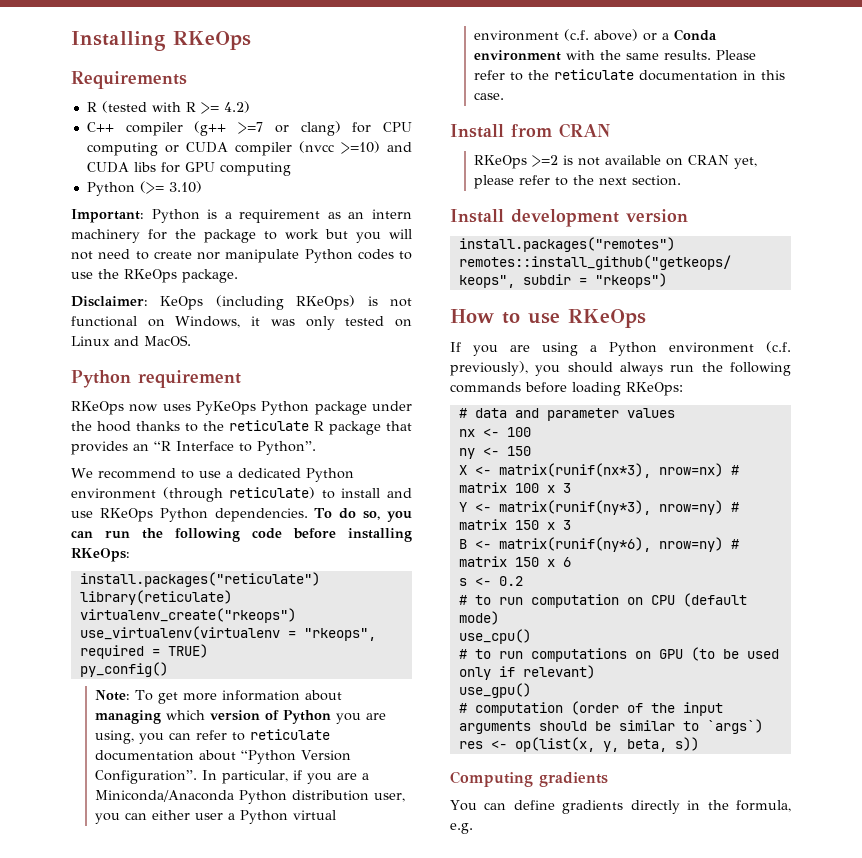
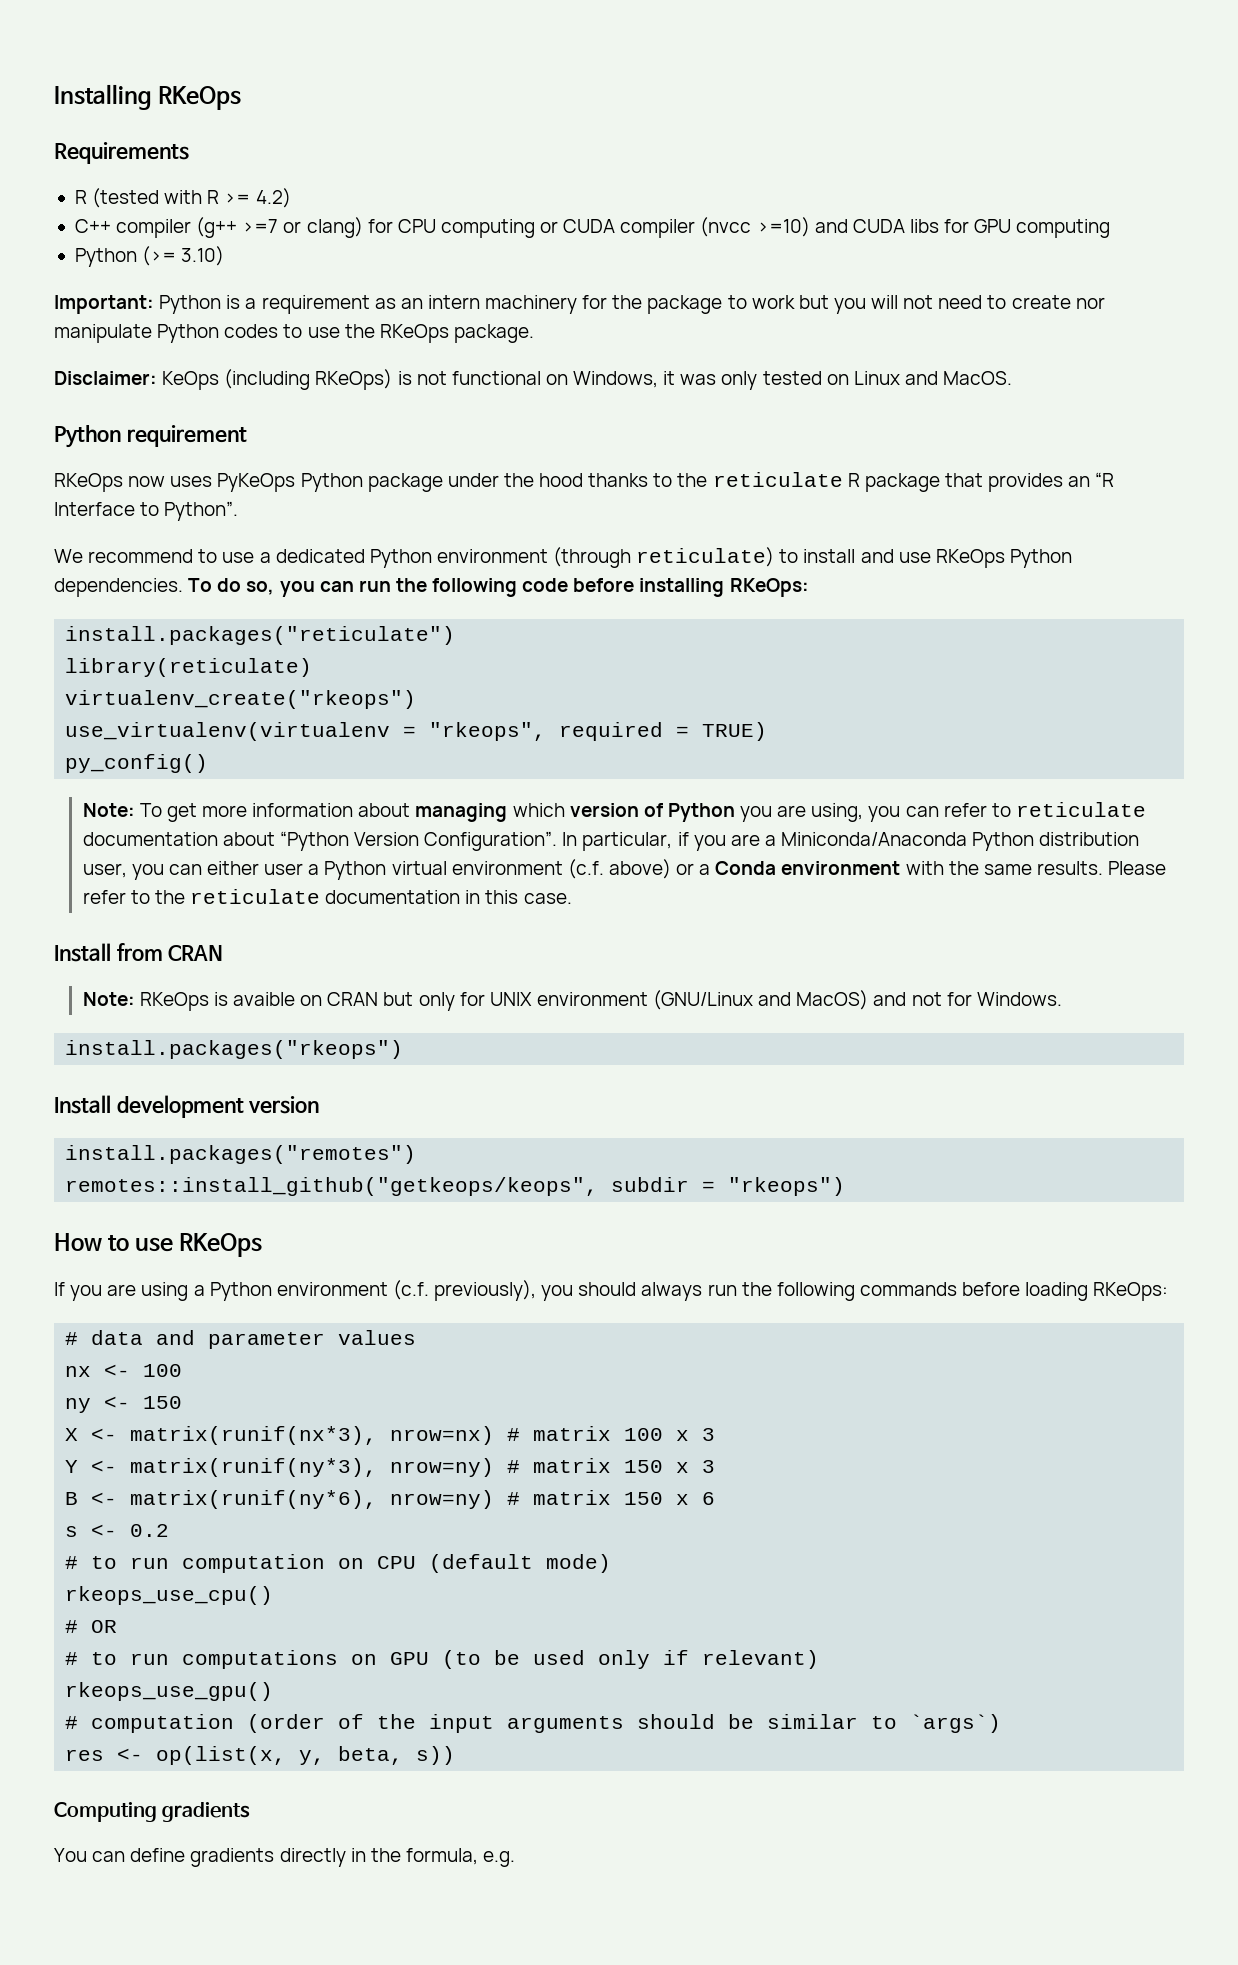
[474,155,758,169] [474,175,682,189] RKeOps >=2 is not available on CRAN yet, please refer to the next section. -> [82,990,1062,1011] [65,1040,404,1059] Note: RKeOps is avaible on CRAN but only for UNIX environment (GNU/Linux and MacOS) and not for Windows. // install.packages("rkeops")
[458,629,531,644] use_cpu() -> [65,1586,274,1605] [65,1620,118,1633] rkeops_use_cpu() // # OR
[458,683,531,698] use_gpu() -> [65,1682,274,1701] rkeops_use_gpu()

